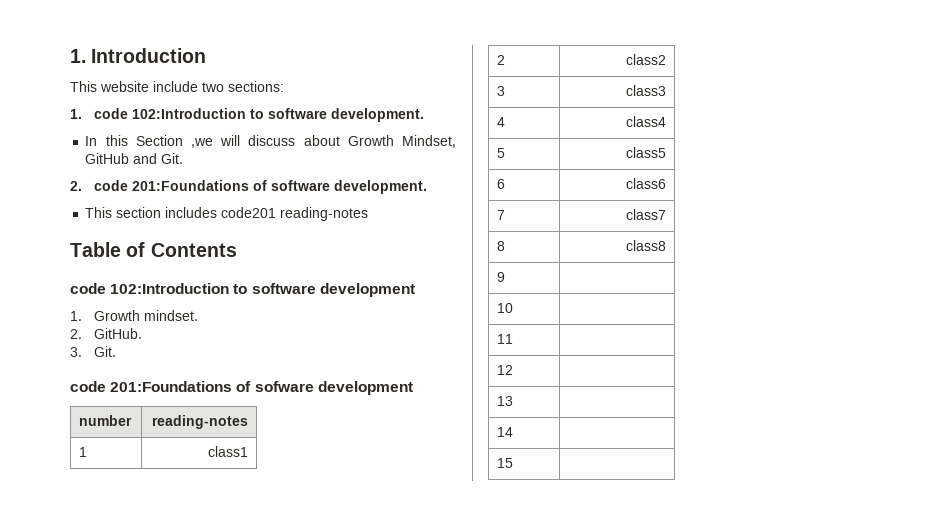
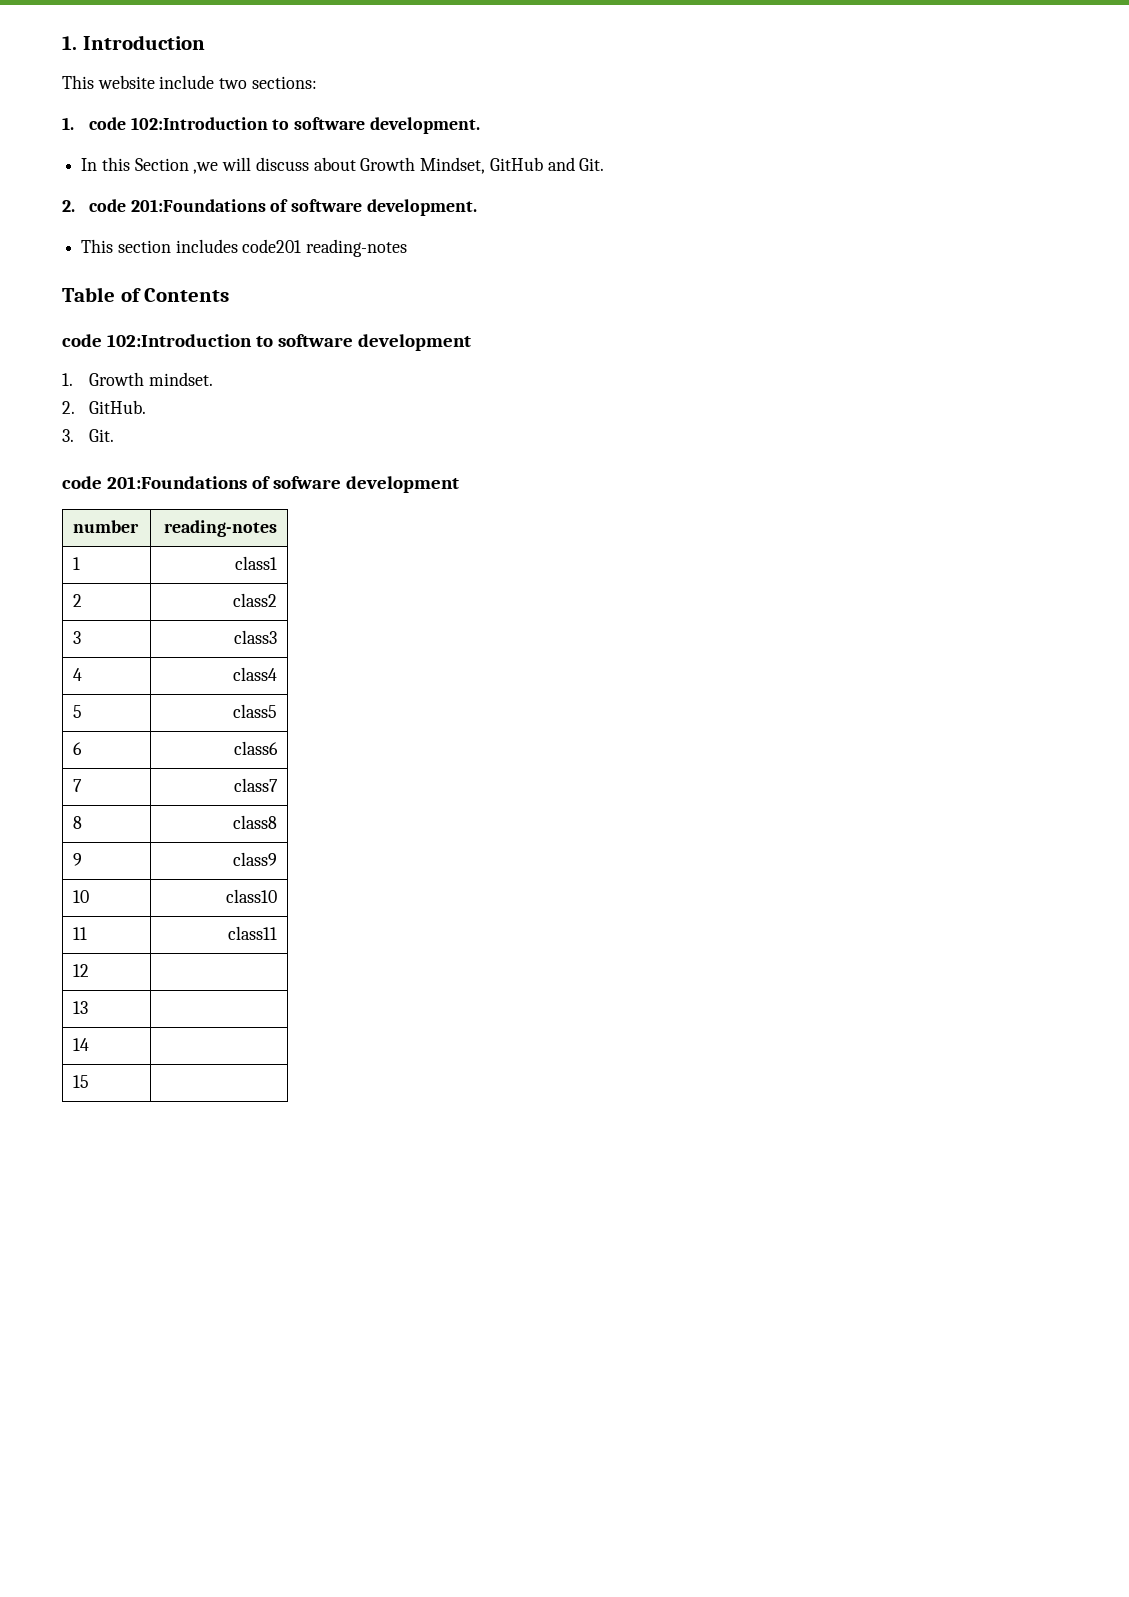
(506, 277) none -> [232,852,277,866] class9
(514, 308) none -> [225,889,277,903] class10
(514, 339) none -> [227,926,277,940] class11

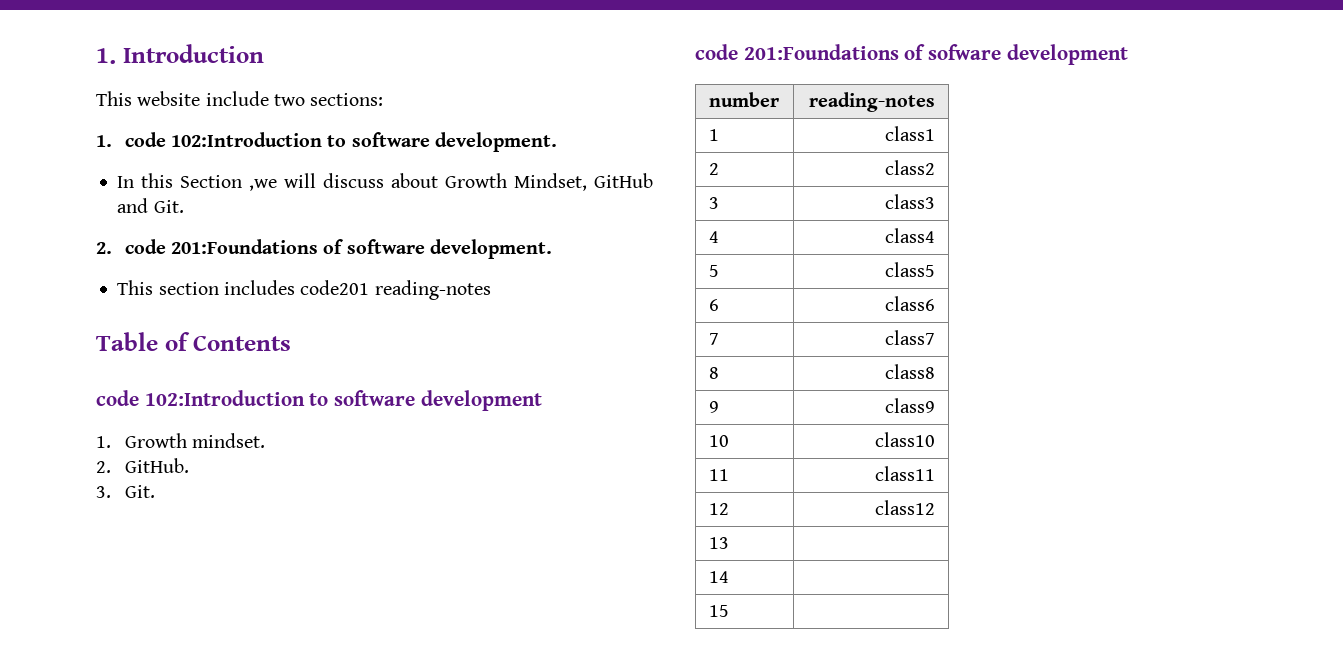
(90, 970) none -> [875,500,936,515] class12

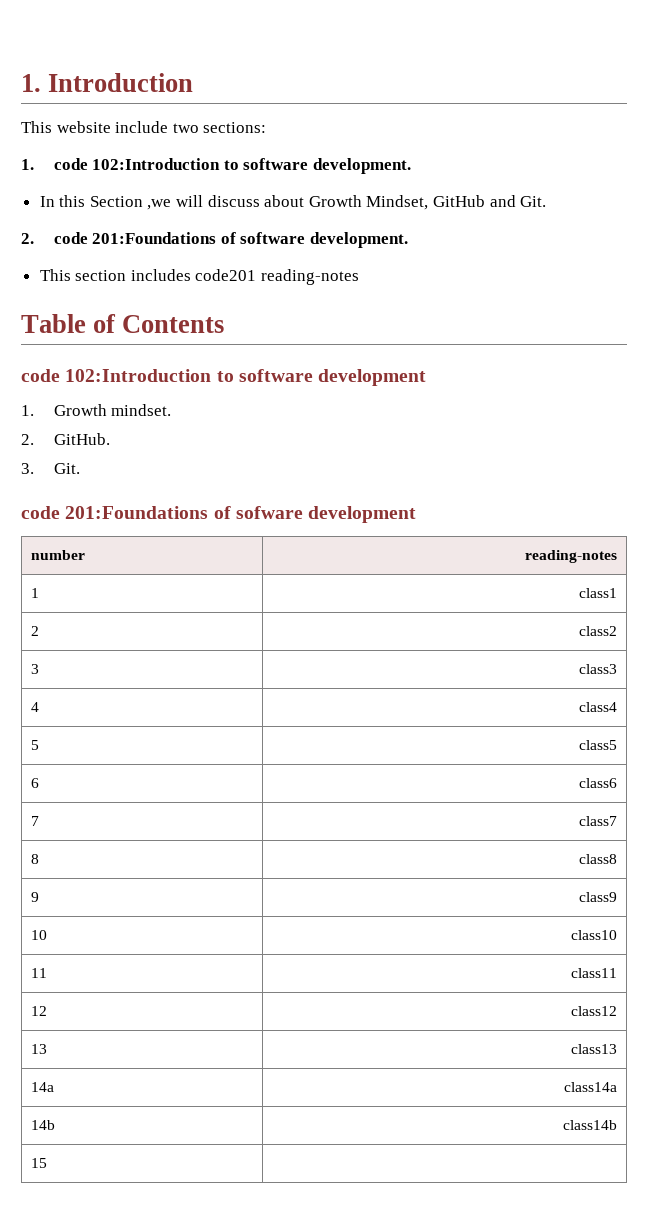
[708,571,729,583] // 14 | -> [570,1044,617,1054] [31,1082,55,1092] [563,1082,617,1092] [31,1120,56,1130] [562,1120,617,1130] class13 // 14a | class14a // 14b | class14b

